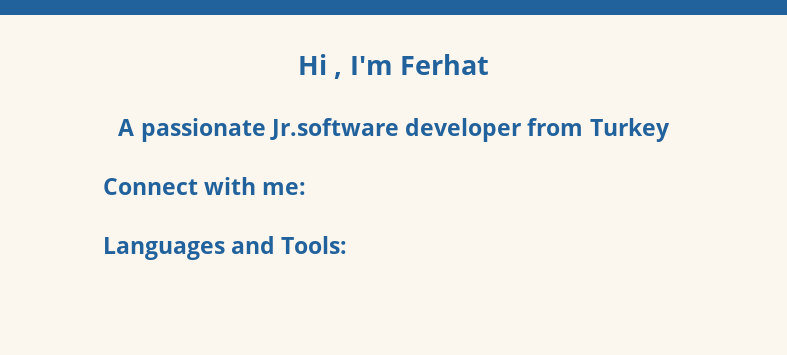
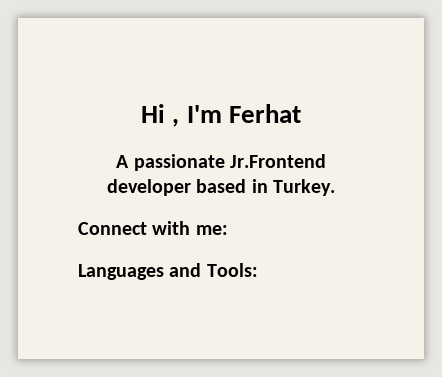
[269,118,670,142] Jr.software developer from Turkey -> [229,154,326,168] [107,179,335,196] Jr.Frontend developer based in Turkey.

